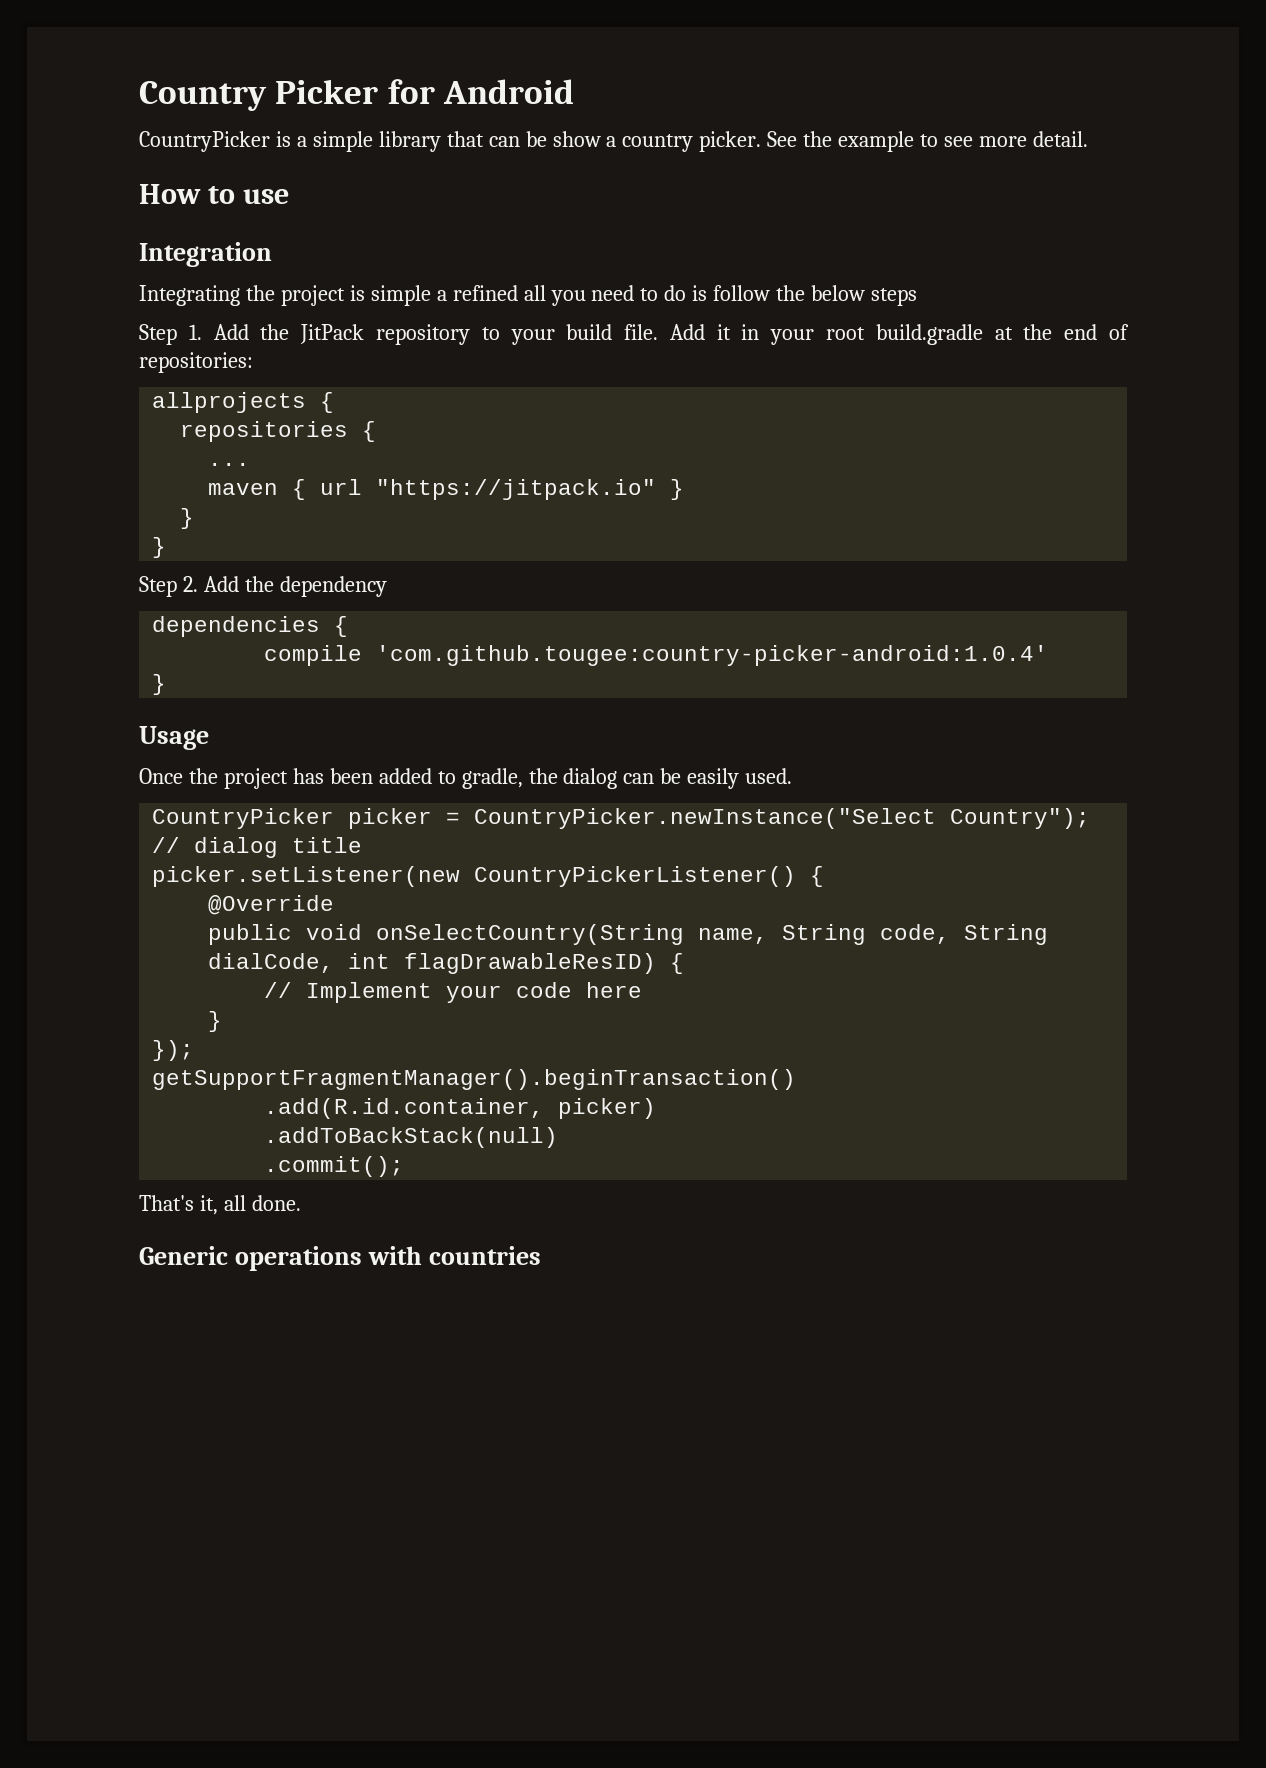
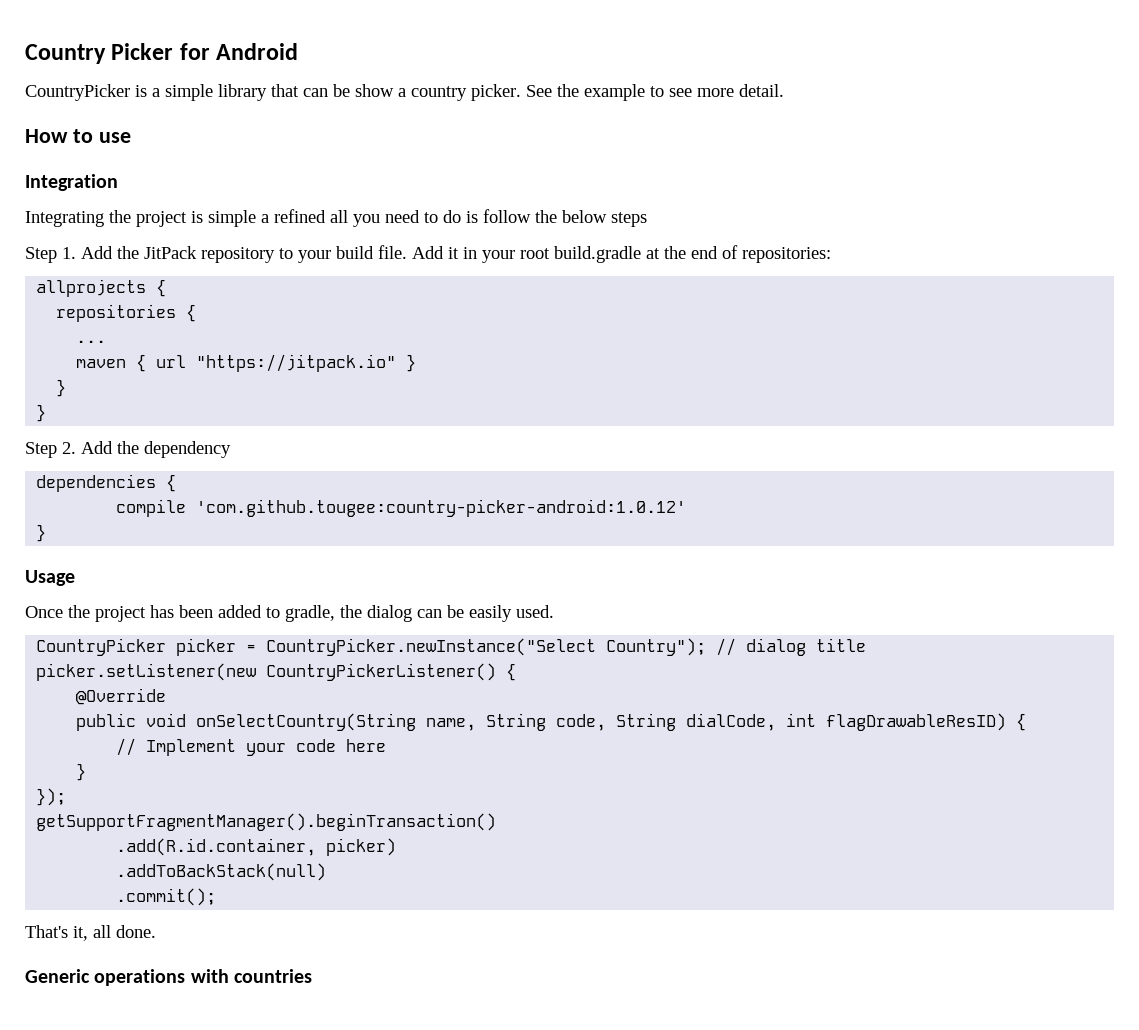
[376,645,1049,666] 'com.github.tougee:country-picker-android:1.0.4' -> [196,499,687,517] 'com.github.tougee:country-picker-android:1.0.12'

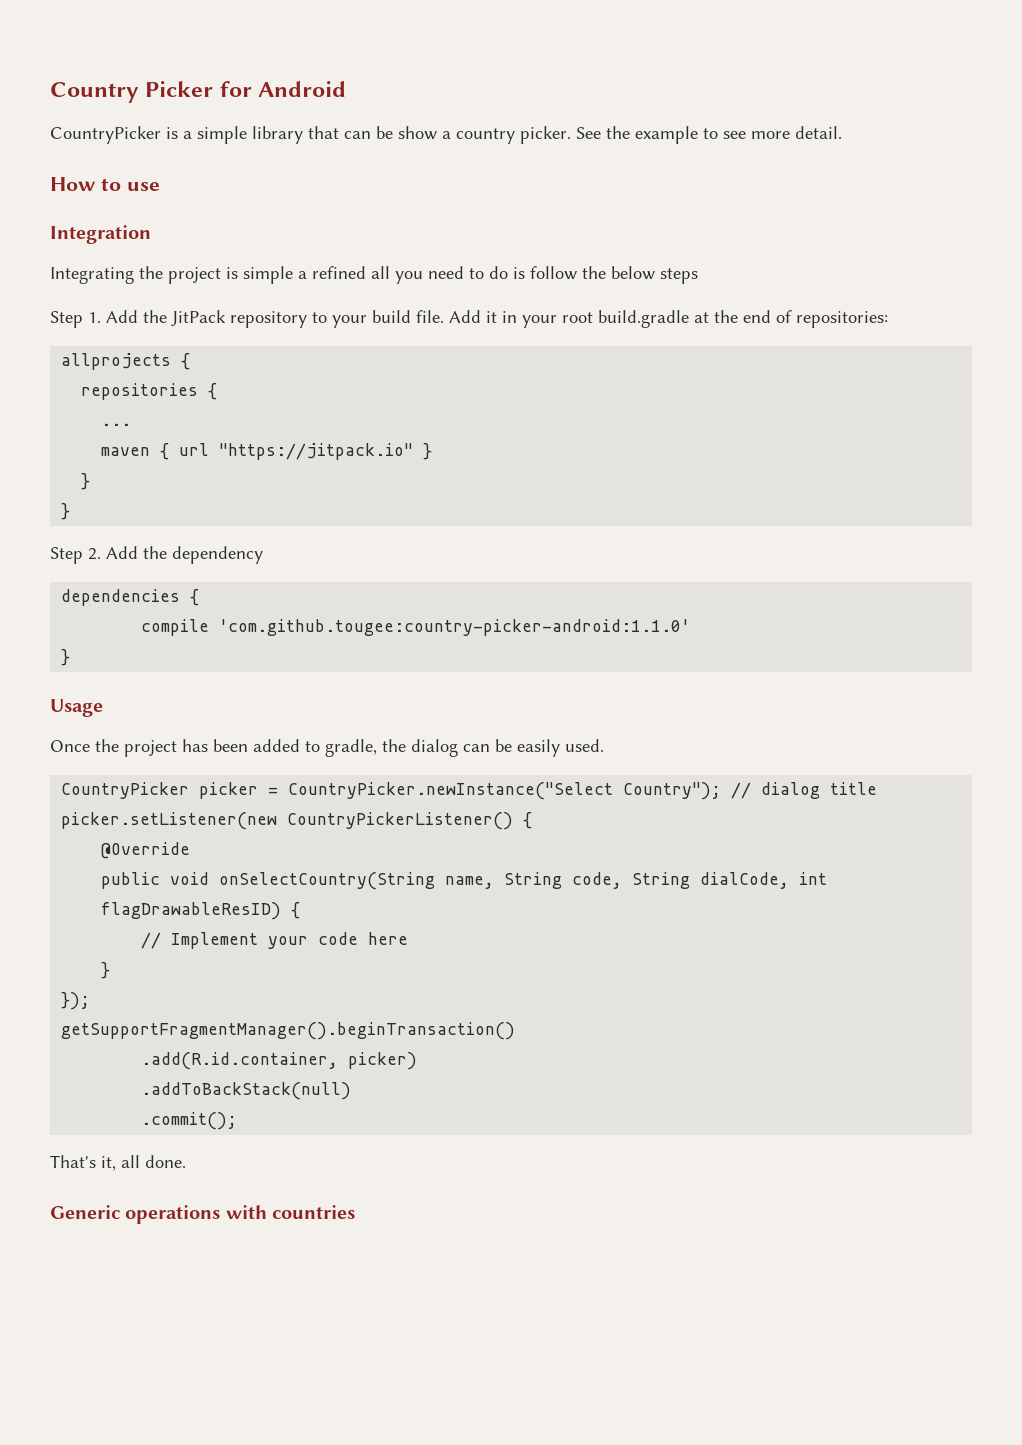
[196,499,687,517] 'com.github.tougee:country-picker-android:1.0.12' -> [219,619,691,636] 'com.github.tougee:country-picker-android:1.1.0'

